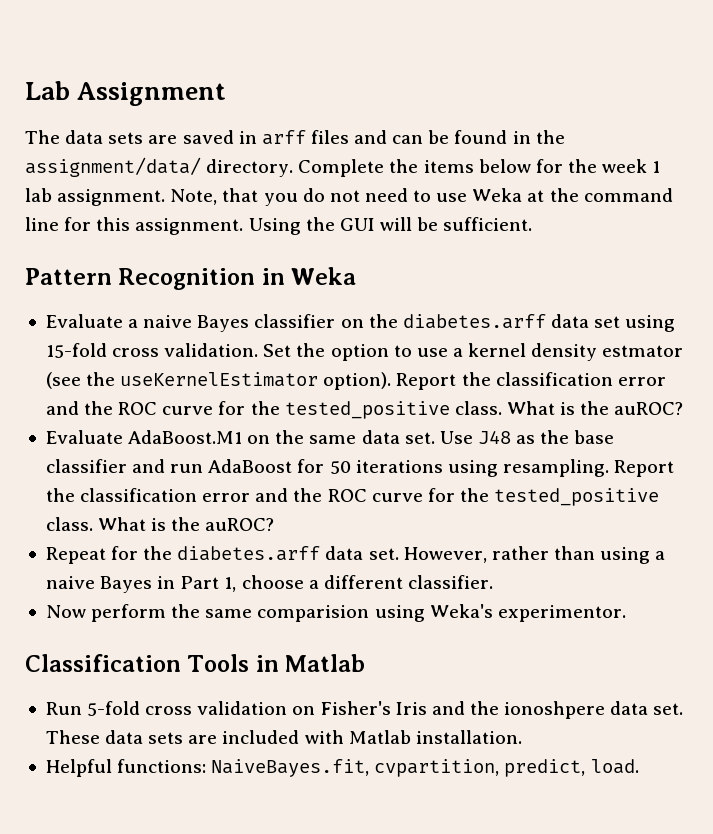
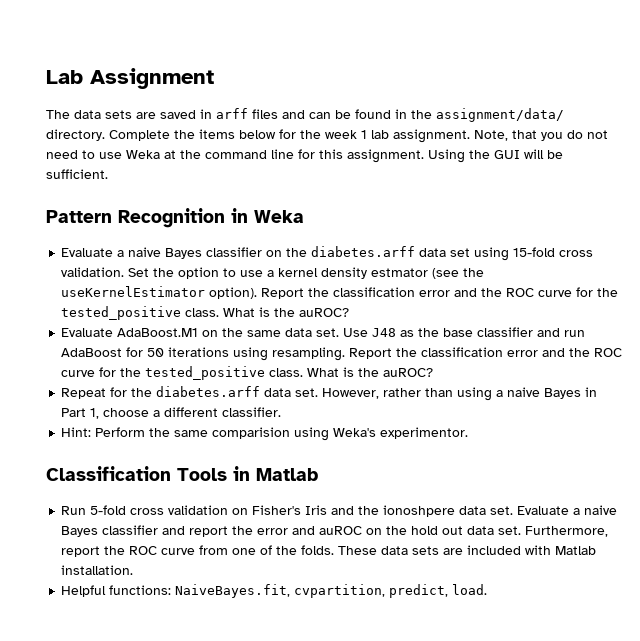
[45,604,167,622] Now perform -> [61,427,146,437] Hint: Perform
(684, 709) none -> [517,505,618,515] [61,525,609,537] [61,545,335,557] Evaluate a naive Bayes classifier and report the error and auROC on the hold out data set. Furthermore, report the ROC curve from one of the folds.

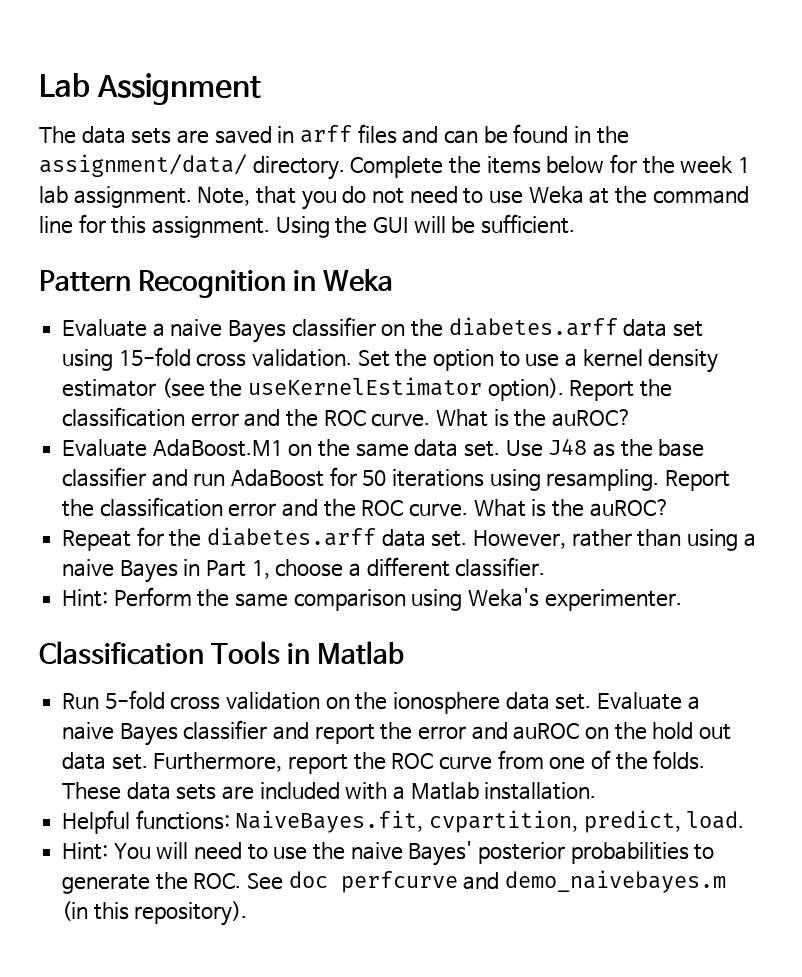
[371,268,429,277] estmator -> [62,379,157,397] estimator
[538,287,619,297] [61,306,220,320] curve for the tested_positive class. -> [371,413,431,427] curve.
[61,366,304,380] curve for the tested_positive class. -> [409,503,469,517] curve.
[212,427,291,439] comparision -> [293,589,406,611] comparison
[380,427,469,439] experimentor. -> [544,589,682,611] experimenter.
[252,505,456,517] Fisher's Iris and the ionoshpere -> [355,692,501,714] the ionosphere
(552, 550) none -> [393,786,406,800] a
(488, 589) none -> [62,841,715,866] [62,870,727,894] [62,901,248,926] // Hint: You will need to use the naive Bayes' posterior probabilities to generate the ROC. See doc perfcurve and demo_naivebayes.m (in this repository).

